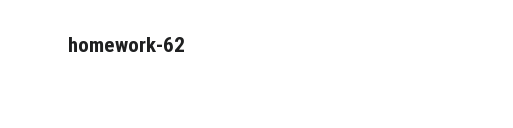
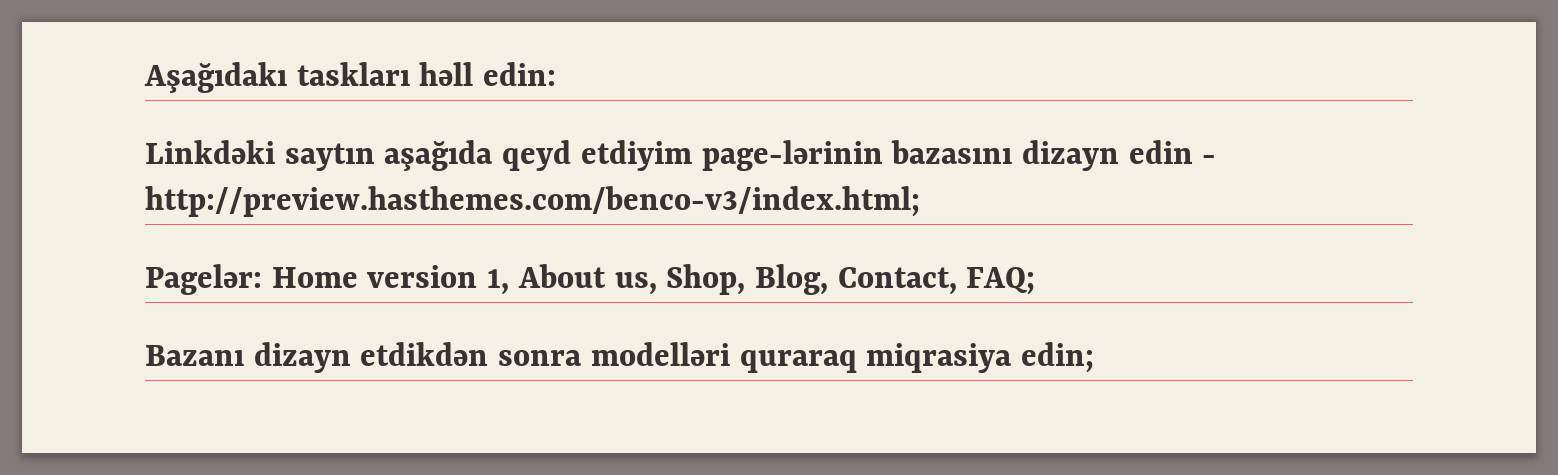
[68,37,185,52] homework-62 -> [144,62,557,93] [145,140,1217,171] [145,186,920,217] [145,264,1036,295] [145,342,1095,373] Aşağıdakı taskları həll edin: // Linkdəki saytın aşağıda qeyd etdiyim page-lərinin bazasını dizayn edin - http://preview.hasthemes.com/benco-v3/index.html; // Pagelər: Home version 1, About us, Shop, Blog, Contact, FAQ; // Bazanı dizayn etdikdən sonra modelləri quraraq miqrasiya edin;

